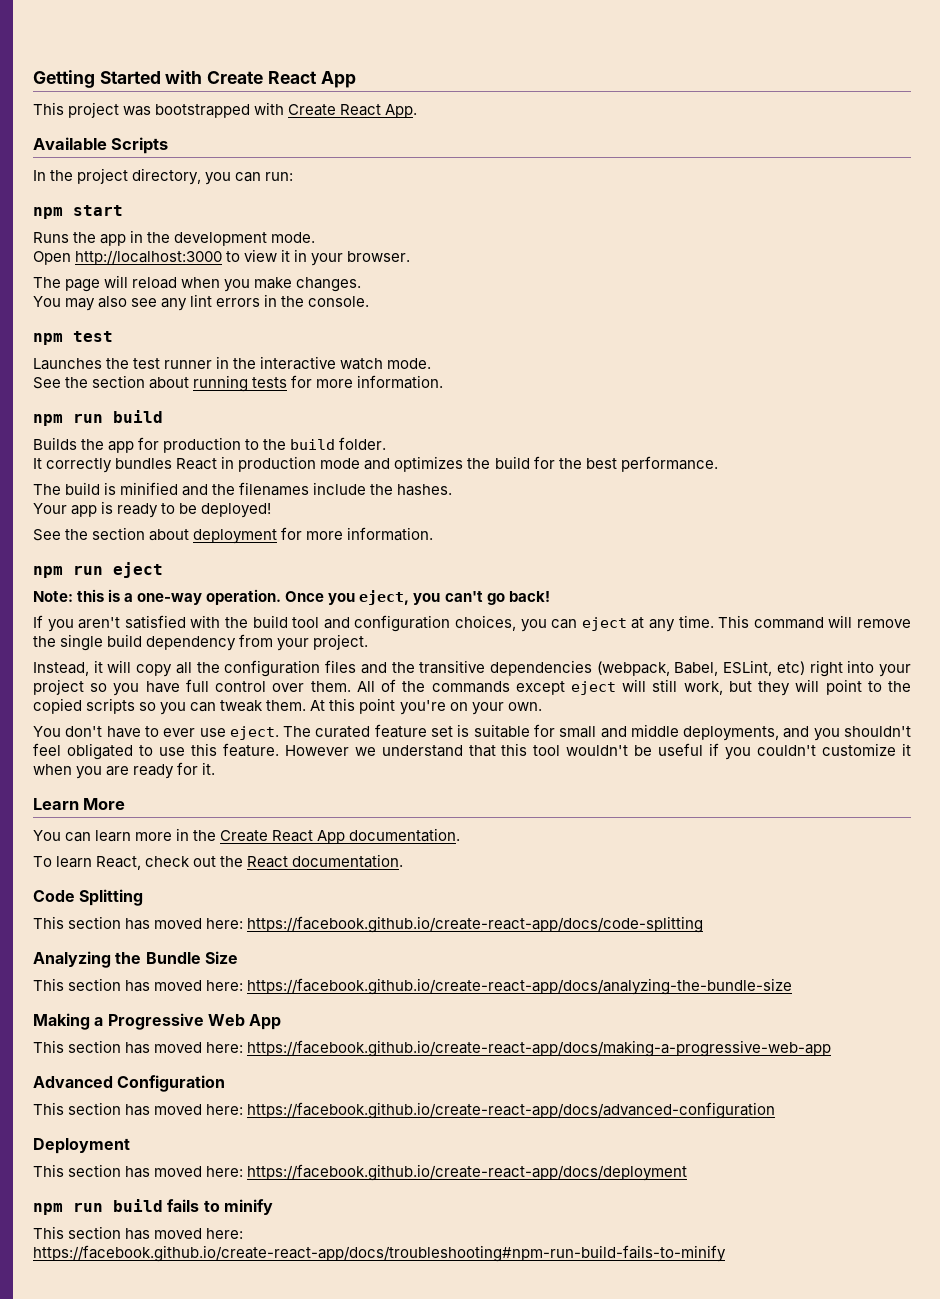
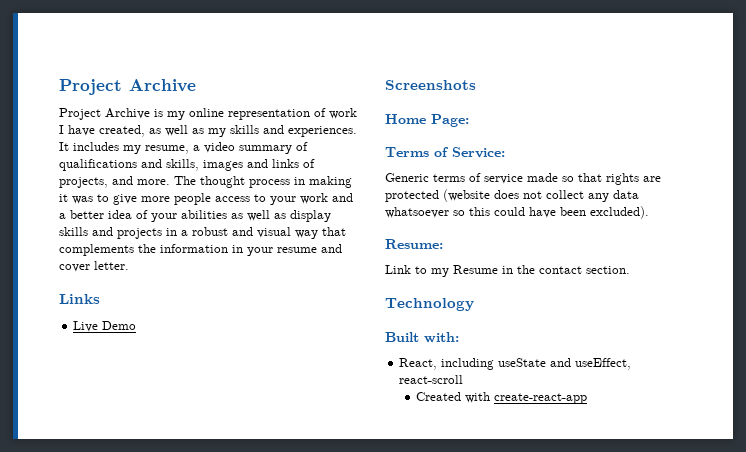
[33,70,356,88] [33,102,418,118] [33,137,169,154] [33,168,294,185] [33,205,123,219] [33,230,316,246] [33,249,411,266] [33,275,362,292] [33,294,370,311] [33,331,113,345] [33,356,432,370] [33,375,444,392] [33,410,163,426] [33,437,387,453] [33,456,718,473] [33,482,453,496] [33,501,272,518] [33,527,434,544] [33,562,163,578] [33,589,550,605] [33,615,912,632] [33,634,369,651] [33,660,911,677] [33,679,912,696] [33,698,542,715] [33,724,911,741] [33,743,911,760] [33,762,216,779] [33,798,126,810] [33,828,461,844] [33,854,404,870] [33,889,144,906] [33,916,704,933] [33,951,238,968] [33,978,793,995] [33,1013,282,1030] [33,1040,832,1057] [33,1075,226,1092] [33,1102,776,1119] [33,1138,130,1154] [33,1164,688,1181] [33,1199,273,1215] [33,1226,244,1240] [33,1245,726,1262] Getting Started with Create React App // This project was bootstrapped with Create React App. // Available Scripts // In the project directory, you can run: // npm start // Runs the app in the development mode. // Open http://localhost:3000 to view it in your browser. // The page will reload when you make changes. // You may also see any lint errors in the console. // npm test // Launches the test runner in the interactive watch mode. // See the section about running tests for more information. // npm run build // Builds the app for production to the build folder. // It correctly bundles React in production mode and optimizes the build for the best performance. // The build is minified and the filenames include the hashes. // Your app is ready to be deployed! // See the section about deployment for more information. // npm run eject // Note: this is a one-way operation. Once you eject, you can't go back! // If you aren't satisfied with the build tool and configuration choices, you can eject at any time. This command will remove the single build dependency from your project. // Instead, it will copy all the configuration files and the transitive dependencies (webpack, Babel, ESLint, etc) right into your project so you have full control over them. All of the commands except eject will still work, but they will point to the copied scripts so you can tweak them. At this point you're on your own. // You don't have to ever use eject. The curated feature set is suitable for small and middle deployments, and you shouldn't feel obligated to use this feature. However we understand that this tool wouldn't be useful if you couldn't customize it when you are ready for it. // Learn More // You can learn more in the Create React App documentation. // To learn React, check out the React documentation. // Code Splitting // This section has moved here: https://facebook.github.io/create-react-app/docs/code-splitting // Analyzing the Bundle Size // This section has moved here: https://facebook.github.io/create-react-app/docs/analyzing-the-bundle-size // Making a Progressive Web App // This section has moved here: https://facebook.github.io/create-react-app/docs/making-a-progressive-web-app // Advanced Configuration // This section has moved here: https://facebook.github.io/create-react-app/docs/advanced-configuration // Deployment // This section has moved here: https://facebook.github.io/create-react-app/docs/deployment // npm run build fails to minify // This section has moved here: https://facebook.github.io/create-react-app/docs/troubleshooting#npm-run-build-fails-to-minify -> [59,79,196,95] [59,108,357,120] [59,125,357,137] [59,142,308,154] [59,159,315,171] [59,176,352,188] [59,193,353,205] [59,210,331,222] [59,227,346,239] [59,244,342,256] [59,261,129,272] [59,294,100,304] [73,321,137,332] [385,80,476,90] [385,114,469,127] [385,147,505,158] [385,173,661,185] [385,189,639,202] [385,206,649,219] [385,239,443,249] [385,265,630,277] [385,298,474,311] [385,332,459,343] [399,358,632,370] [399,375,464,384] [416,392,588,404] Project Archive // Project Archive is my online representation of work I have created, as well as my skills and experiences. It includes my resume, a video summary of qualifications and skills, images and links of projects, and more. The thought process in making it was to give more people access to your work and a better idea of your abilities as well as display skills and projects in a robust and visual way that complements the information in your resume and cover letter. // Links // Live Demo // Screenshots // Home Page: // Terms of Service: // Generic terms of service made so that rights are protected (website does not collect any data whatsoever so this could have been excluded). // Resume: // Link to my Resume in the contact section. // Technology // Built with: // React, including useState and useEffect, react-scroll // Created with create-react-app

